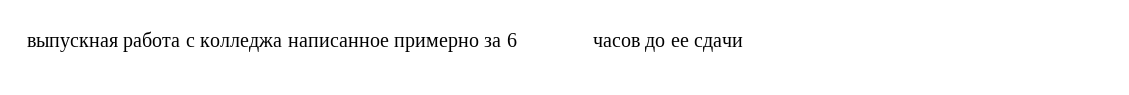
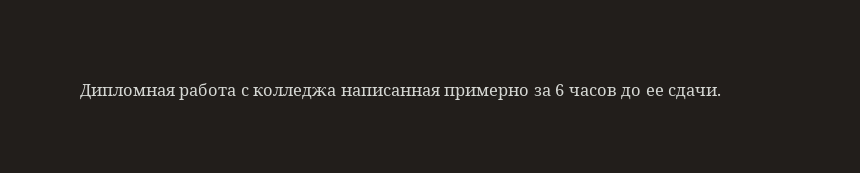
[27,37,118,52] выпускная -> [80,84,175,100] Дипломная
[287,37,389,47] написанное -> [340,87,440,96] написанная
[694,37,744,52] сдачи -> [668,87,722,100] сдачи.

